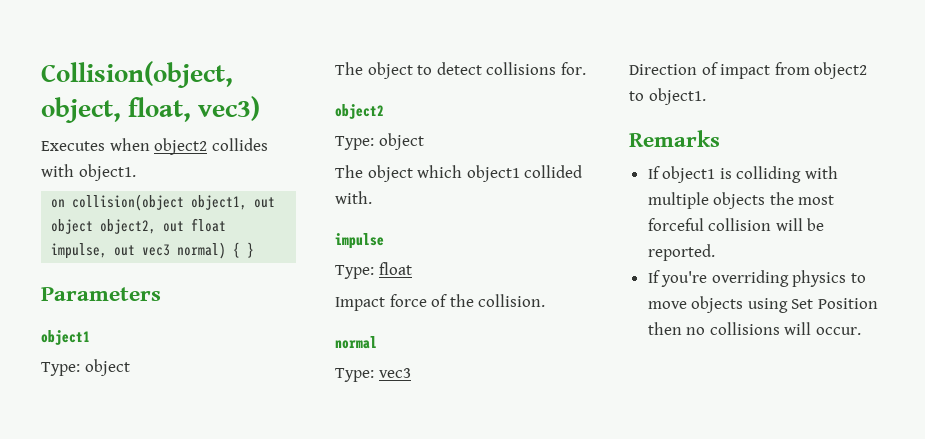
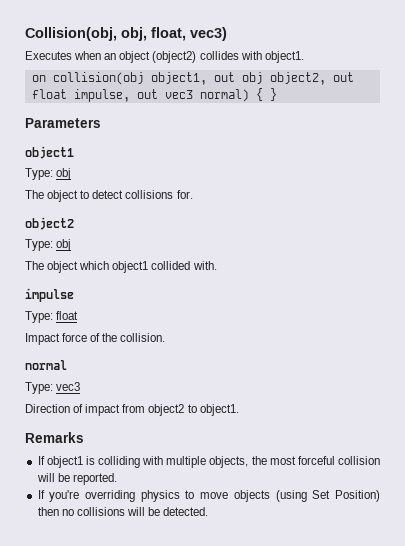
[41,61,233,88] [41,97,121,123] Collision(object, object, -> [25,27,147,41] Collision(obj, obj,
[154,138,208,155] object2 -> [104,51,197,63] an object (object2)
[72,194,185,211] collision(object -> [52,72,144,85] collision(obj
[51,219,94,234] object -> [241,72,263,84] obj
[84,359,130,376] object -> [56,168,72,180] obj
[378,133,424,150] object -> [56,239,72,251] obj
[713,192,766,209] objects -> [209,456,249,468] objects,
[747,298,879,313] using Set Position -> [275,490,380,502] (using Set Position)
[816,327,862,335] occur. -> [148,507,209,516] be detected.

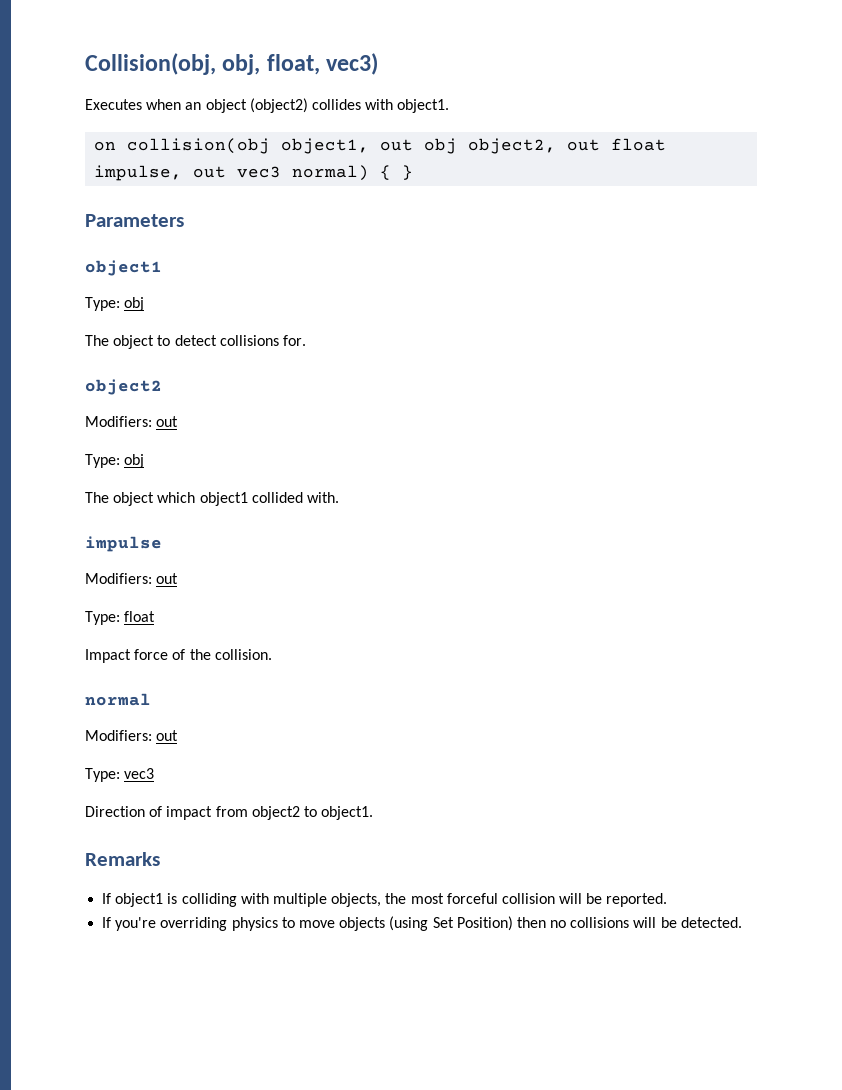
(74, 223) none -> [85,416,179,427] // Modifiers: out
(74, 295) none -> [85,573,179,584] // Modifiers: out
(67, 365) none -> [85,730,179,741] // Modifiers: out

